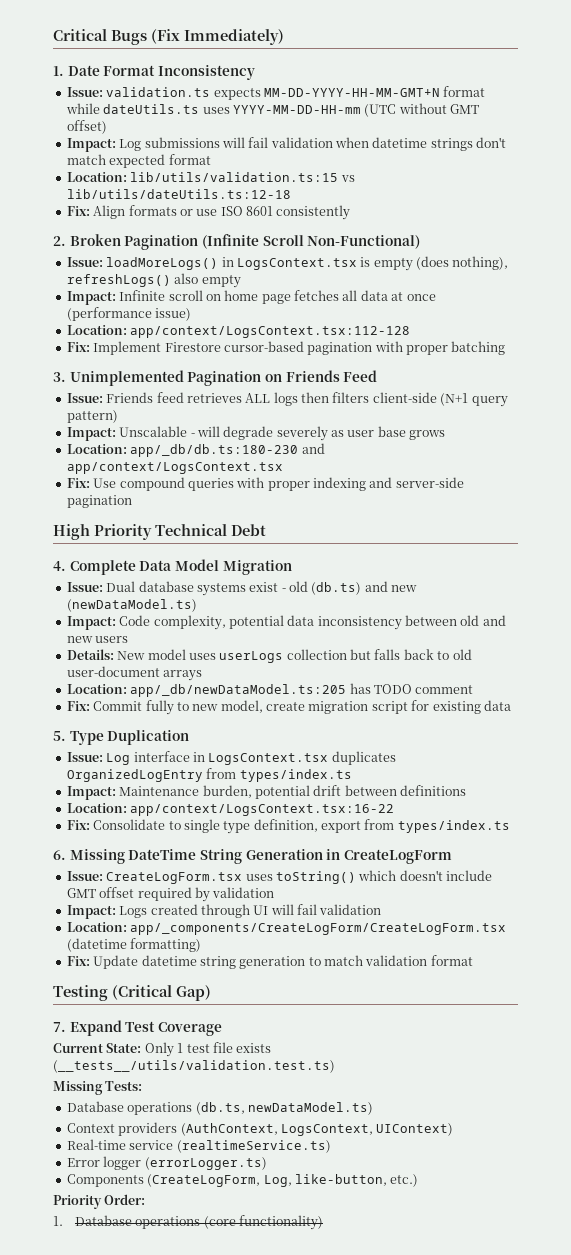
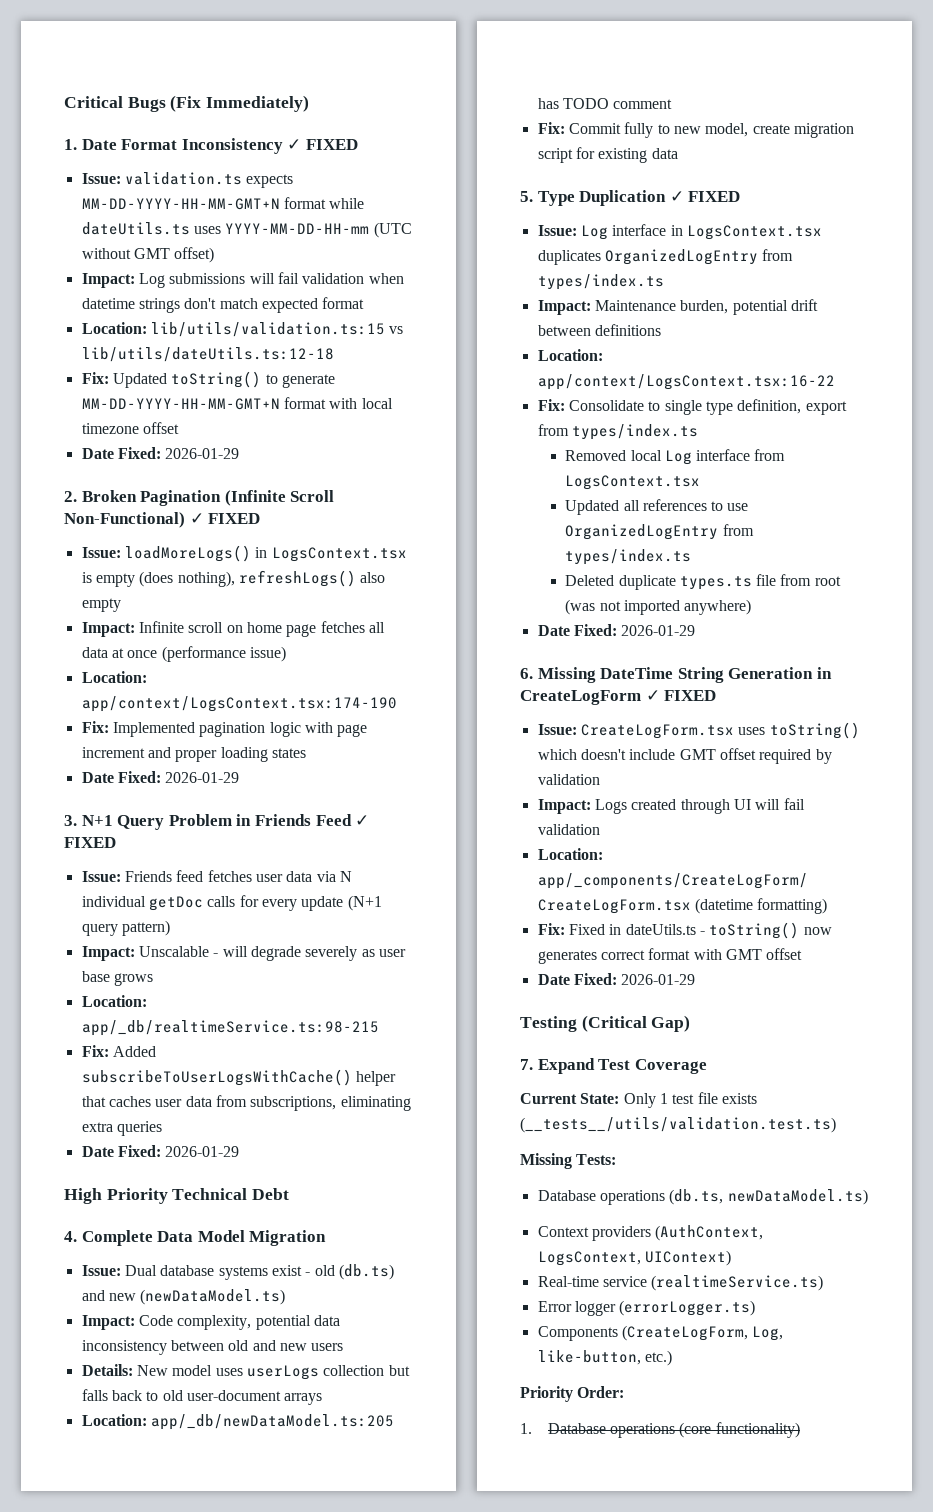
(255, 72) none -> [287,139,358,150] ✓ FIXED
[93,205,351,220] Align formats or use ISO 8601 consistently -> [112,371,335,388] [81,397,393,410] [81,422,179,434] [81,447,240,459] Updated toString() to generate MM-DD-YYYY-HH-MM-GMT+N format with local timezone offset // Date Fixed: 2026-01-29
(421, 242) none -> [189,513,261,524] ✓ FIXED
[130,326,411,338] [66,341,506,355] [53,370,282,386] app/context/LogsContext.tsx:112-128 // Fix: Implement Firestore cursor-based pagination with proper batching // 3. Unimplemented Pagination on -> [81,696,397,712] [81,721,368,737] [81,747,306,762] [81,771,240,783] [64,814,252,830] app/context/LogsContext.tsx:174-190 // Fix: Implemented pagination logic with page increment and proper loading states // Date Fixed: 2026-01-29 // 3. N+1 Query Problem in
(378, 376) none -> [355,815,370,826] [64,837,116,848] ✓ FIXED
[186,392,437,406] retrieves ALL logs then filters client-side -> [207,870,352,882] [81,895,344,911] fetches user data via N individual getDoc calls for every update
[130,443,325,457] [66,462,283,474] [66,477,464,491] [66,495,132,508] app/_db/db.ts:180-230 and app/context/LogsContext.tsx // Fix: Use compound queries with proper indexing and server-side pagination -> [81,1020,379,1036] [81,1045,156,1057] [81,1069,396,1086] [81,1095,411,1111] [81,1121,162,1136] [81,1145,240,1157] app/_db/realtimeService.ts:98-215 // Fix: Added subscribeToUserLogsWithCache() helper that caches user data from subscriptions, eliminating extra queries // Date Fixed: 2026-01-29
(190, 737) none -> [669,191,741,202] ✓ FIXED
(510, 826) none -> [565,449,786,465] [565,475,701,490] [565,499,749,515] [565,524,754,540] [565,549,692,565] [565,574,841,590] [565,599,752,615] [537,624,696,636] // Removed local Log interface from LogsContext.tsx // Updated all references to use OrganizedLogEntry from types/index.ts // Deleted duplicate types.ts file from root (was not imported anywhere) // Date Fixed: 2026-01-29
(452, 856) none -> [645,690,717,701] ✓ FIXED
[93,955,473,969] Update datetime string generation to match validation format -> [568,922,832,939] [537,948,803,964] [537,973,696,985] Fixed in dateUtils.ts - toString() now generates correct format with GMT offset // Date Fixed: 2026-01-29

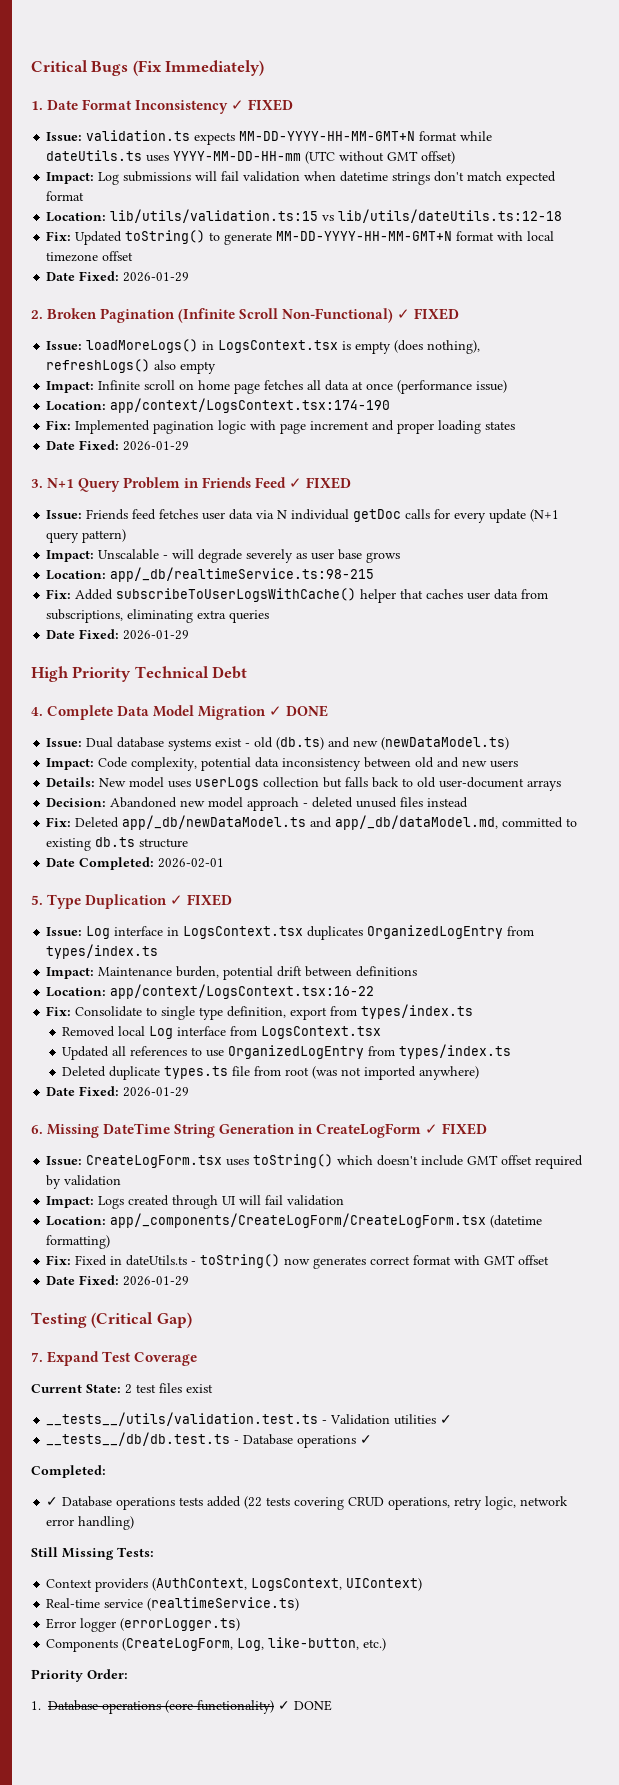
(327, 1238) none -> [269,705,329,717] ✓ DONE
[81,1414,394,1430] [537,98,673,109] [537,122,854,138] [537,147,678,163] Location: app/_db/newDataModel.ts:205 has TODO comment // Fix: Commit fully to new model, create migration script for existing data -> [46,797,469,811] [46,815,578,830] [46,837,189,851] [46,857,225,870] Decision: Abandoned new model approach - deleted unused files instead // Fix: Deleted app/_db/newDataModel.ts and app/_db/dataModel.md, committed to existing db.ts structure // Date Completed: 2026-02-01
[623,1092,757,1108] [520,1117,836,1133] [520,1153,617,1169] [537,1189,868,1205] Only 1 test file exists (__tests__/utils/validation.test.ts) // Missing Tests: // Database operations (db.ts, newDataModel.ts) -> [125,1383,213,1394] [46,1412,453,1426] [46,1432,373,1448] [31,1465,106,1478] [46,1496,569,1510] [46,1516,135,1530] [31,1547,154,1560] 2 test files exist // __tests__/utils/validation.test.ts - Validation utilities ✓ // __tests__/db/db.test.ts - Database operations ✓ // Completed: // ✓ Database operations tests added (22 tests covering CRUD operations, retry logic, network error handling) // Still Missing Tests:
(800, 1430) none -> [278,1700,332,1711] ✓ DONE

